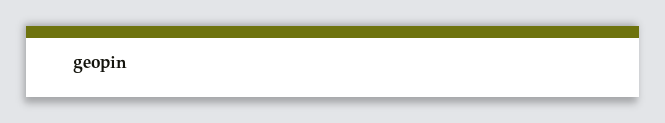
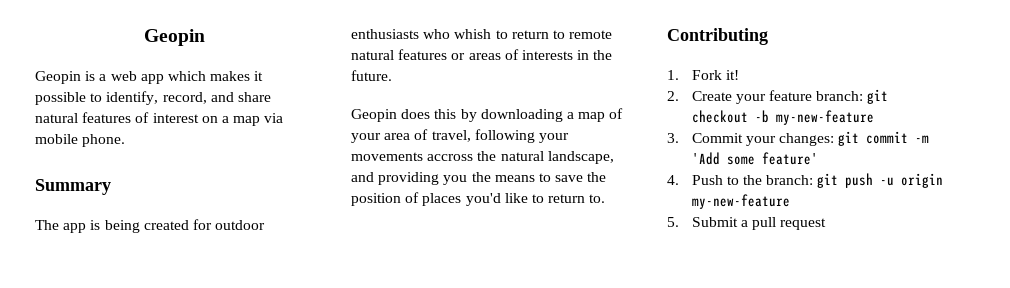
[73,56,127,73] geopin -> [143,29,205,46] [35,71,264,84] [35,91,271,105] [35,112,284,126] [35,134,126,147] [35,179,111,195] [35,219,266,233] [351,29,613,39] [351,49,613,60] [351,70,392,81] [351,108,624,122] [351,129,569,143] [351,151,614,164] [351,172,607,185] [351,192,606,206] [667,28,768,45] [667,70,739,80] [667,89,889,104] [691,110,874,125] [667,131,930,146] [691,152,818,165] [667,173,944,188] [691,194,790,209] [667,217,827,230] Geopin // Geopin is a web app which makes it possible to identify, record, and share natural features of interest on a map via mobile phone. // Summary // The app is being created for outdoor enthusiasts who whish to return to remote natural features or areas of interests in the future. // Geopin does this by downloading a map of your area of travel, following your movements accross the natural landscape, and providing you the means to save the position of places you'd like to return to. // Contributing // 1. Fork it! // 2. Create your feature branch: git checkout -b my-new-feature // 3. Commit your changes: git commit -m 'Add some feature' // 4. Push to the branch: git push -u origin my-new-feature // 5. Submit a pull request

